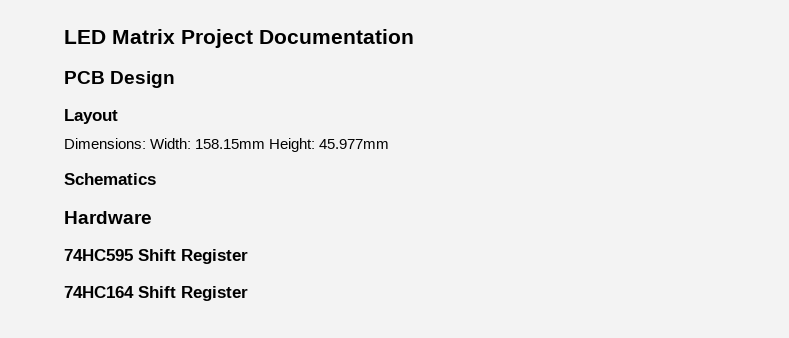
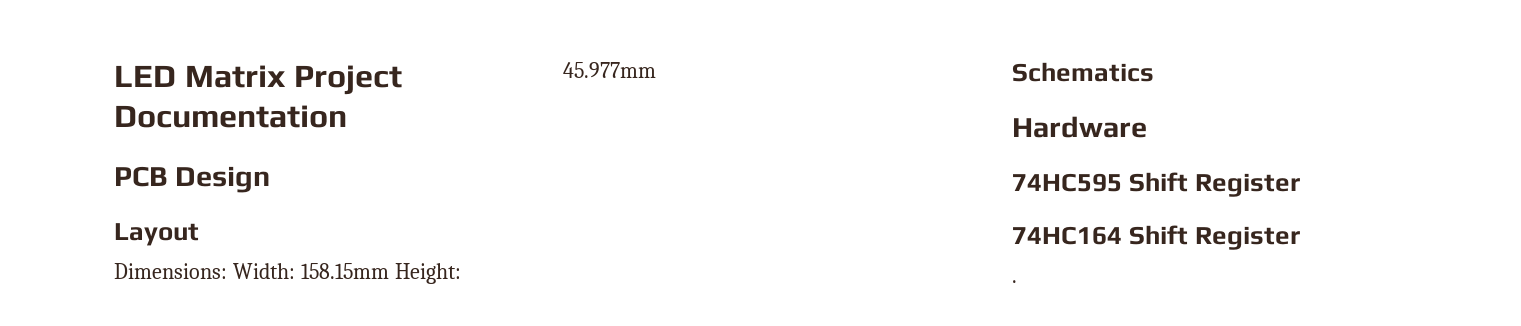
(248, 293) none -> [1012,280,1017,283] // .

